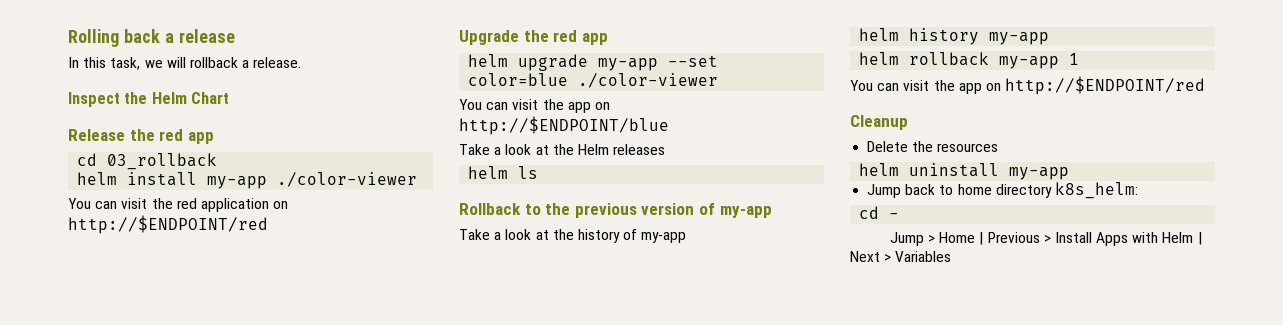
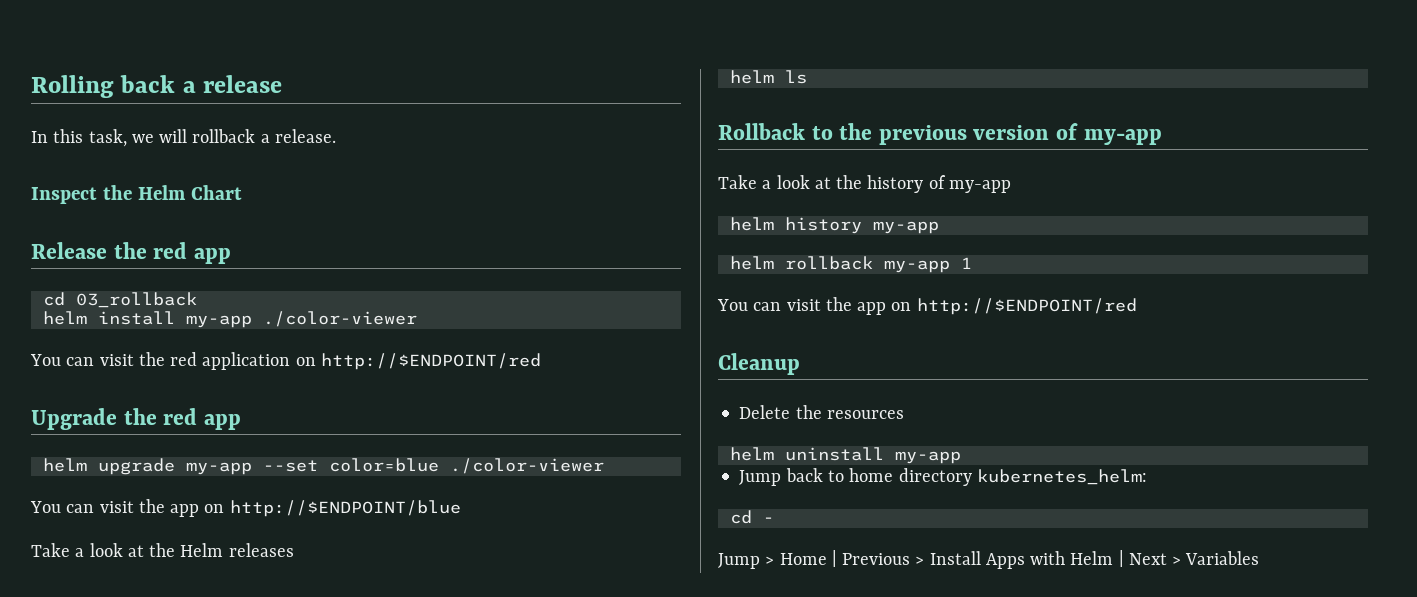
[1054,182,1138,199] k8s_helm: -> [976,469,1147,485] kubernetes_helm:

